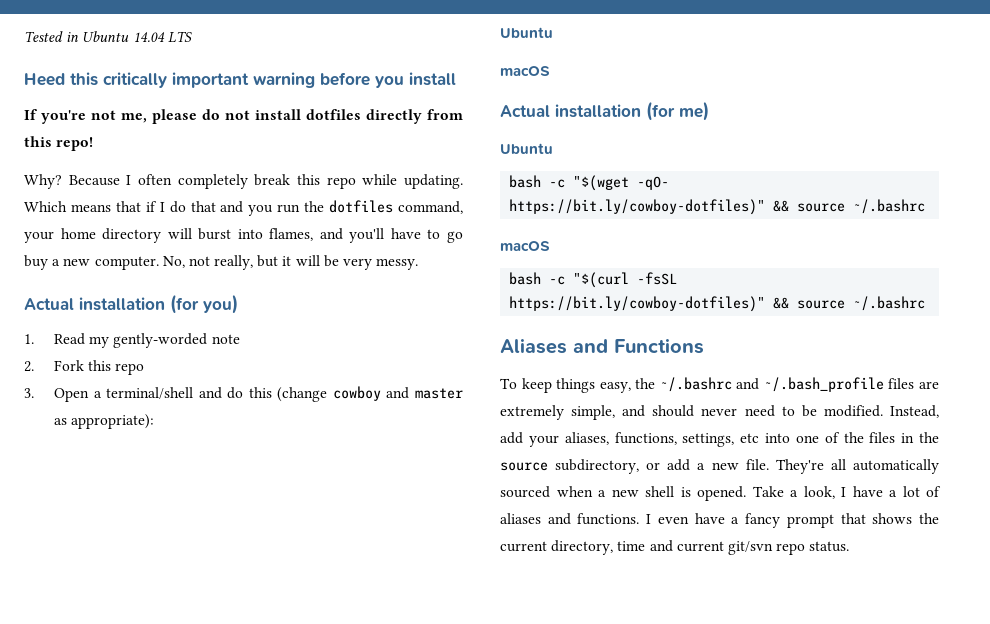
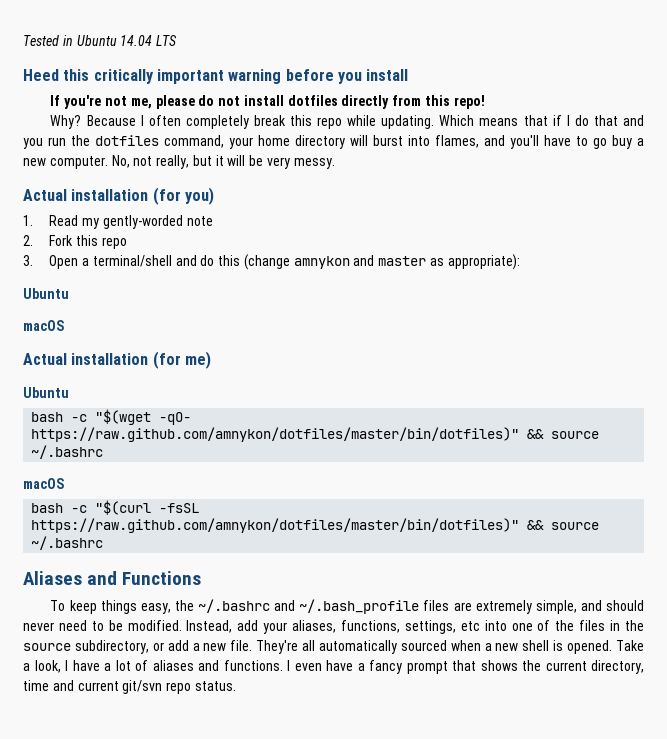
[332,386,381,401] cowboy -> [293,256,350,269] amnykon
[509,199,766,215] https://bit.ly/cowboy-dotfiles)" -> [31,427,520,442] https://raw.github.com/amnykon/dotfiles/master/bin/dotfiles)"
[509,296,766,312] https://bit.ly/cowboy-dotfiles)" -> [31,518,520,533] https://raw.github.com/amnykon/dotfiles/master/bin/dotfiles)"

